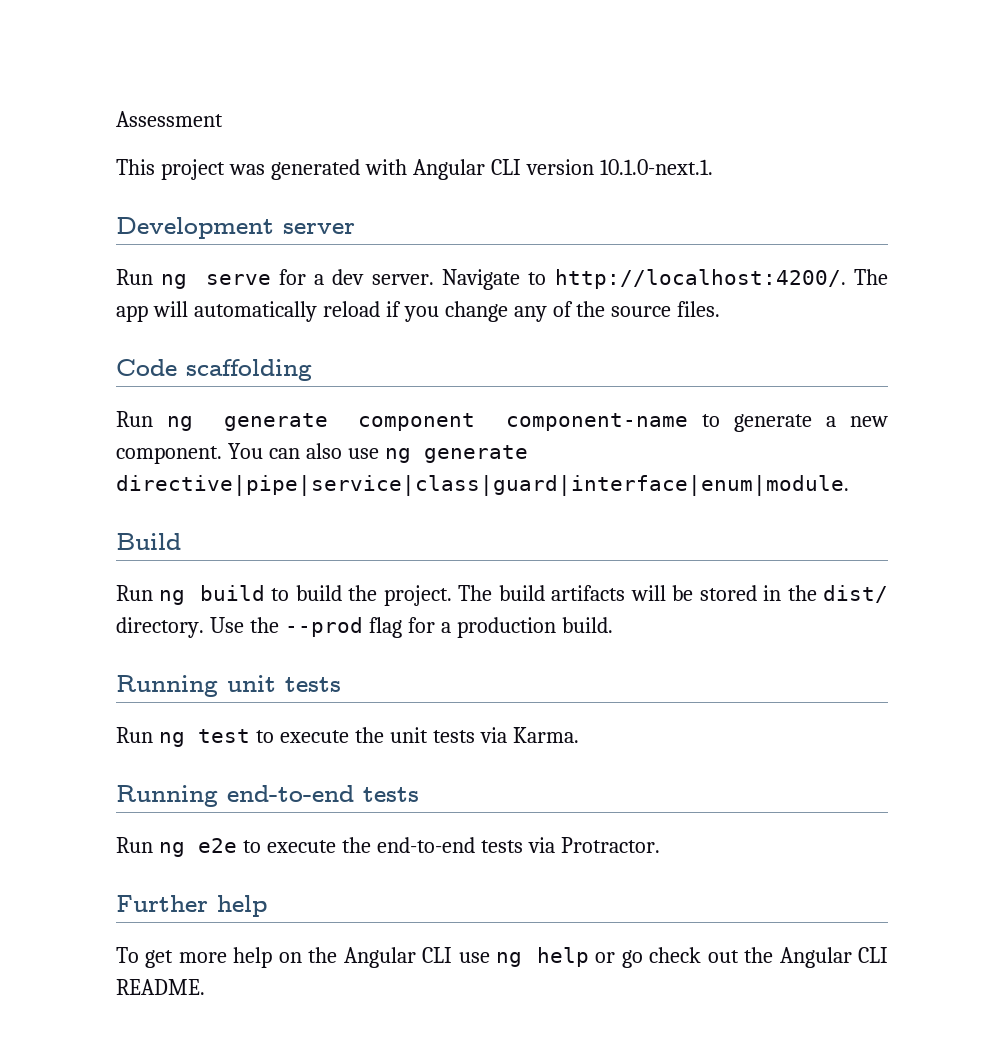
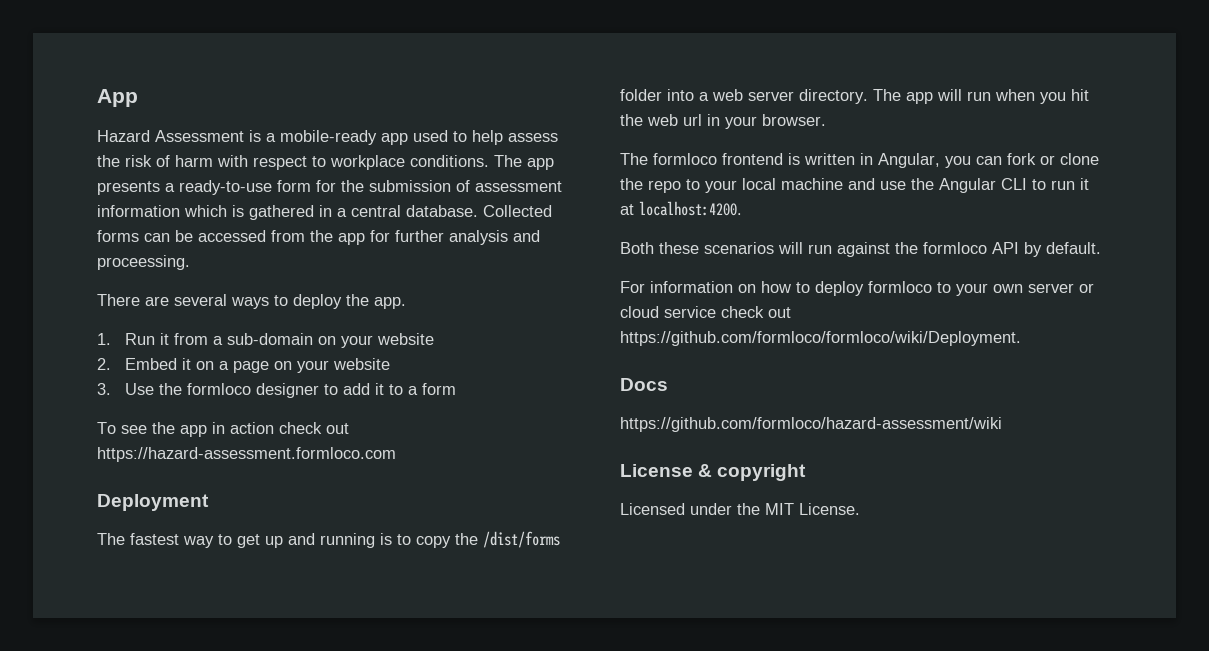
(116, 119) none -> [97,89,138,107] [97,130,150,142] App // Hazard
[116,159,713,180] [116,217,355,239] [116,269,888,290] [116,301,721,322] [116,359,312,381] [116,411,889,432] [116,443,528,464] [116,475,849,496] [116,533,181,550] [116,585,888,606] [116,617,613,638] [116,675,341,697] [116,727,579,747] [116,785,419,807] [116,837,660,857] [116,895,267,917] [116,947,888,968] [116,979,205,995] // This project was generated with Angular CLI version 10.1.0-next.1. // Development server // Run ng serve for a dev server. Navigate to http://localhost:4200/. The app will automatically reload if you change any of the source files. // Code scaffolding // Run ng generate component component-name to generate a new component. You can also use ng generate directive|pipe|service|class|guard|interface|enum|module. // Build // Run ng build to build the project. The build artifacts will be stored in the dist/ directory. Use the --prod flag for a production build. // Running unit tests // Run ng test to execute the unit tests via Karma. // Running end-to-end tests // Run ng e2e to execute the end-to-end tests via Protractor. // Further help // To get more help on the Angular CLI use ng help or go check out the Angular CLI README. -> [249,130,558,145] [97,155,554,170] [97,180,562,195] [97,205,552,220] [97,230,540,245] [97,255,190,270] [97,294,406,309] [97,333,434,348] [97,358,390,373] [97,383,456,398] [97,422,349,437] [97,447,396,462] [97,494,209,511] [97,531,560,548] [620,89,1089,104] [620,114,826,129] [620,153,1099,168] [620,178,1089,193] [620,201,742,216] [620,242,1101,257] [620,281,1094,296] [620,306,791,318] [620,331,1021,346] [620,378,668,391] [620,417,1002,432] [620,464,807,481] [620,503,860,515] is a mobile-ready app used to help assess the risk of harm with respect to workplace conditions. The app presents a ready-to-use form for the submission of assessment information which is gathered in a central database. Collected forms can be accessed from the app for further analysis and proceessing. // There are several ways to deploy the app. // 1. Run it from a sub-domain on your website // 2. Embed it on a page on your website // 3. Use the formloco designer to add it to a form // To see the app in action check out https://hazard-assessment.formloco.com // Deployment // The fastest way to get up and running is to copy the /dist/forms folder into a web server directory. The app will run when you hit the web url in your browser. // The formloco frontend is written in Angular, you can fork or clone the repo to your local machine and use the Angular CLI to run it at localhost:4200. // Both these scenarios will run against the formloco API by default. // For information on how to deploy formloco to your own server or cloud service check out https://github.com/formloco/formloco/wiki/Deployment. // Docs // https://github.com/formloco/hazard-assessment/wiki // License & copyright // Licensed under the MIT License.

